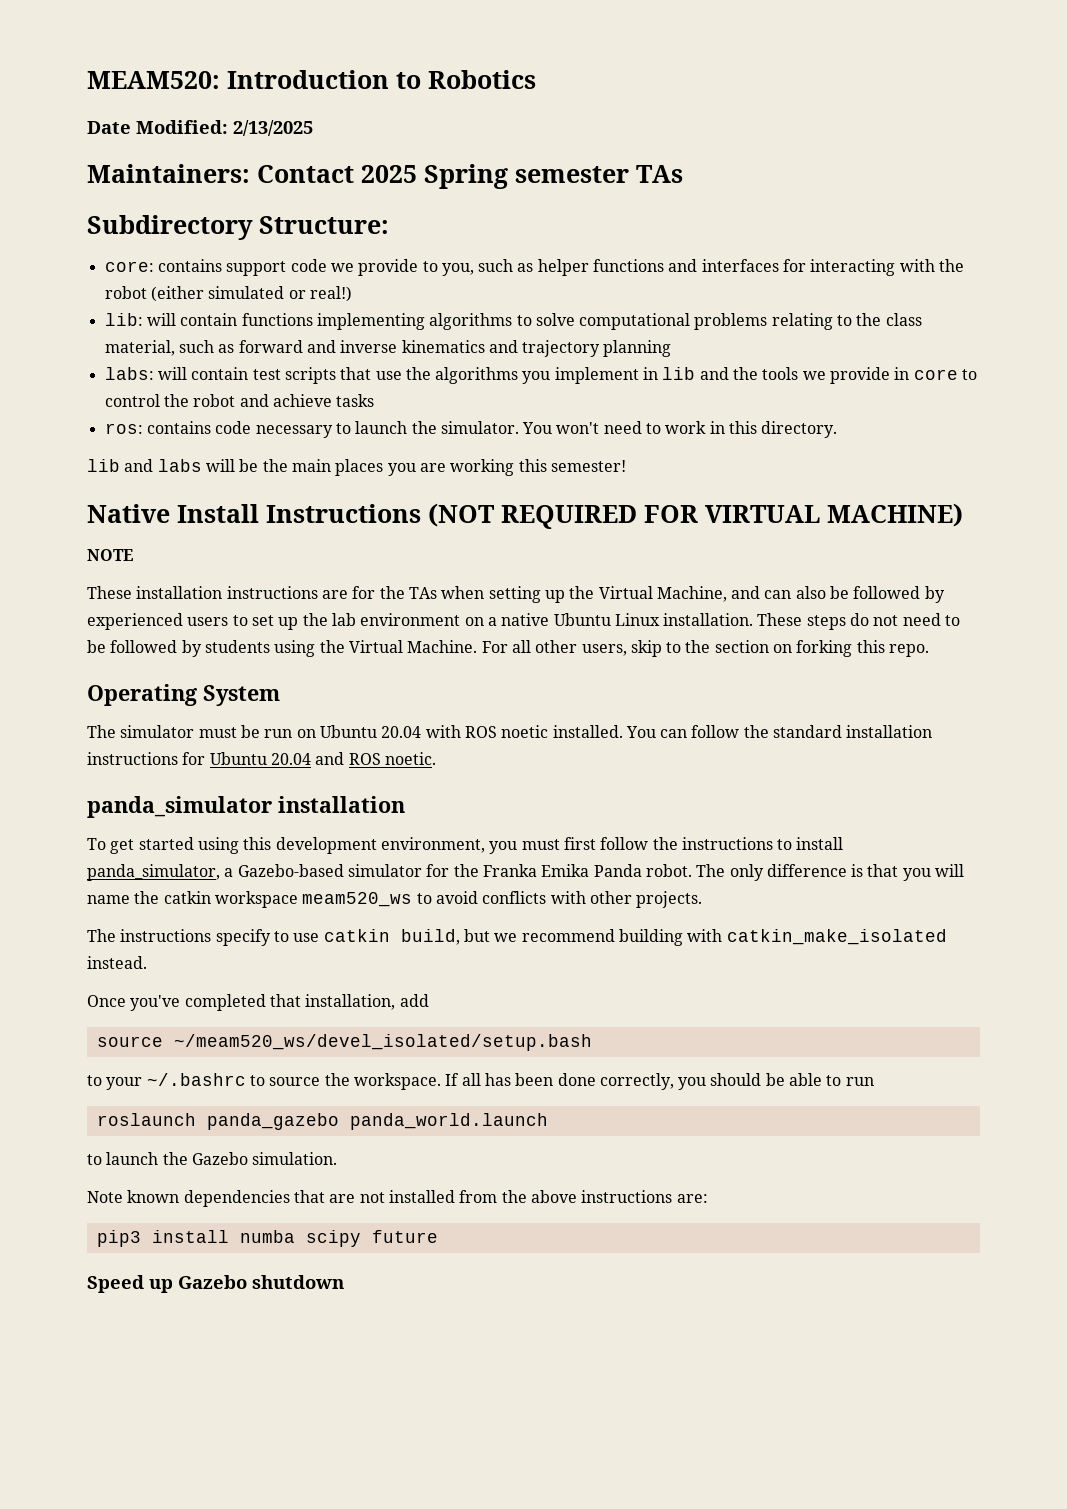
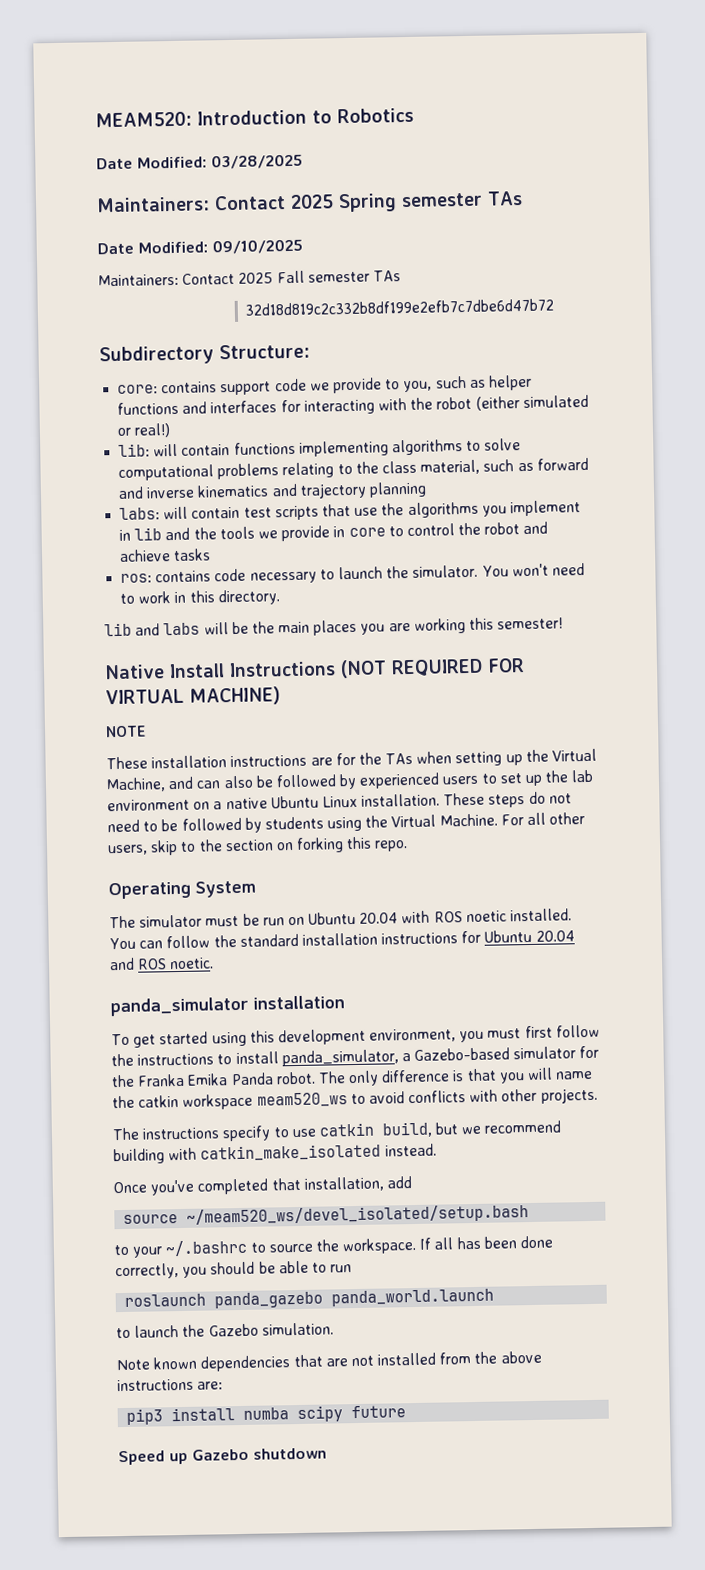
[233,120,313,136] 2/13/2025 -> [211,153,303,170] 03/28/2025
(683, 174) none -> [97,238,303,255] [98,270,401,287] [245,298,555,316] // Date Modified: 09/10/2025 // Maintainers: Contact 2025 Fall semester TAs // 32d18d819c2c332b8df199e2efb7c7dbe6d47b72

